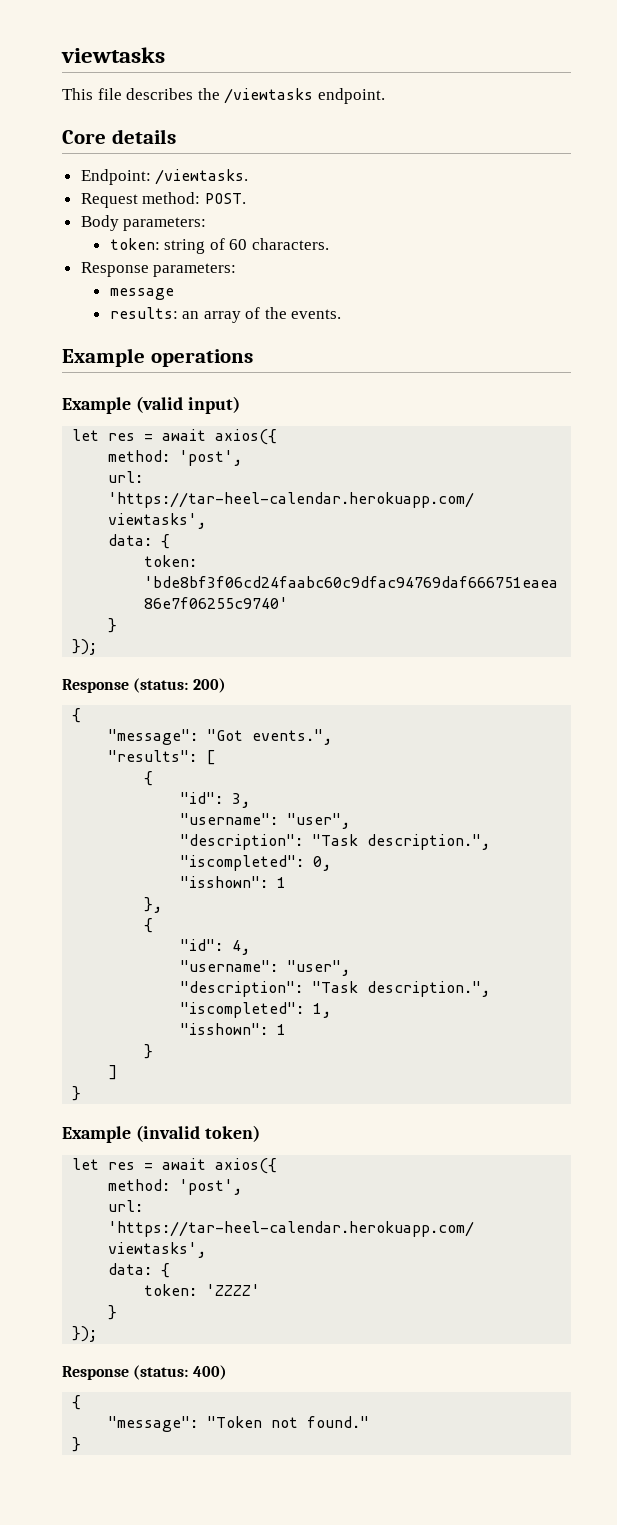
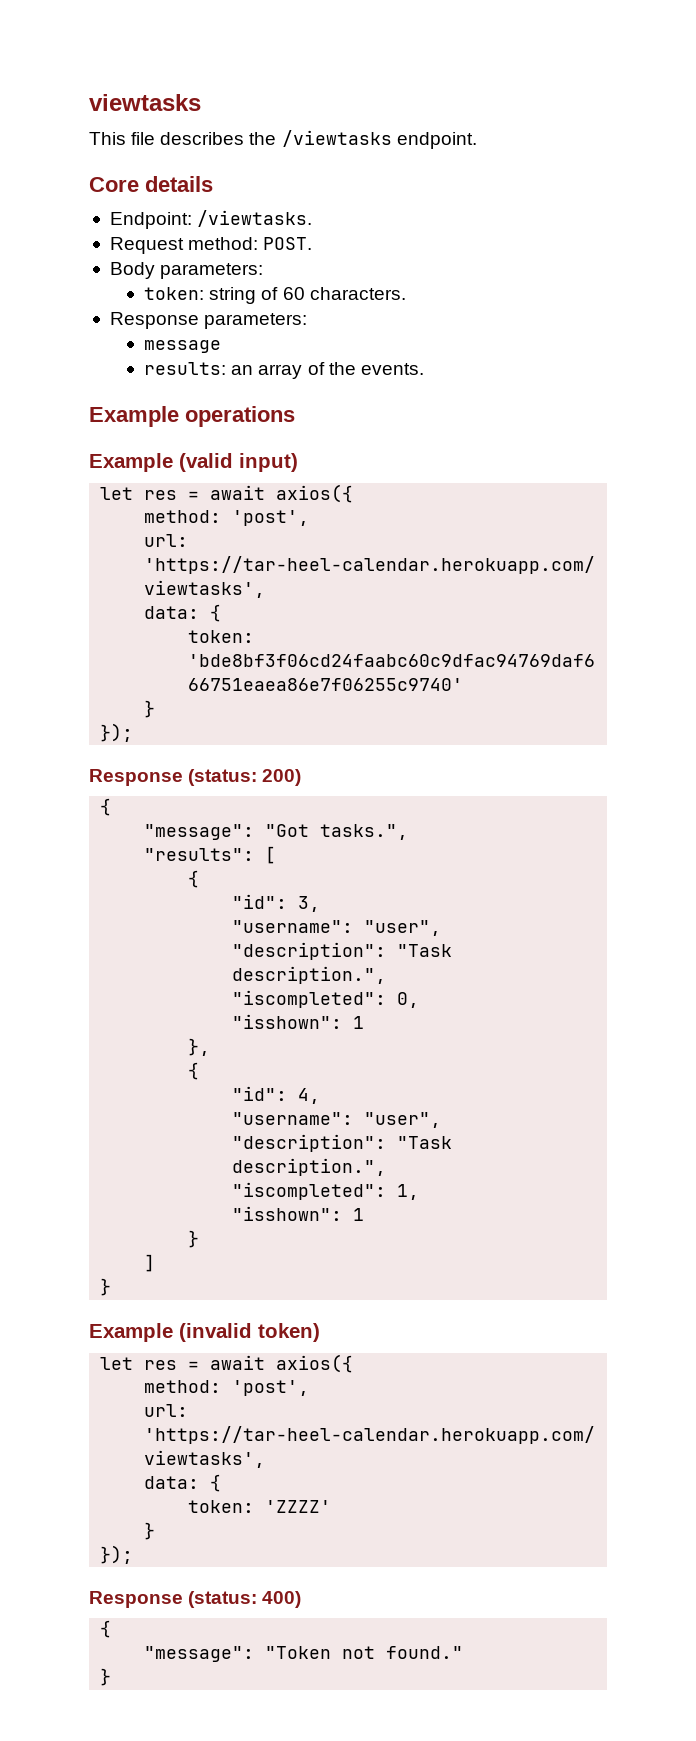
[252,729,333,745] events.", -> [320,824,409,840] tasks.",

